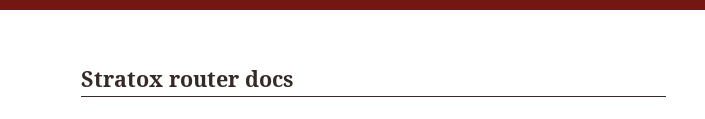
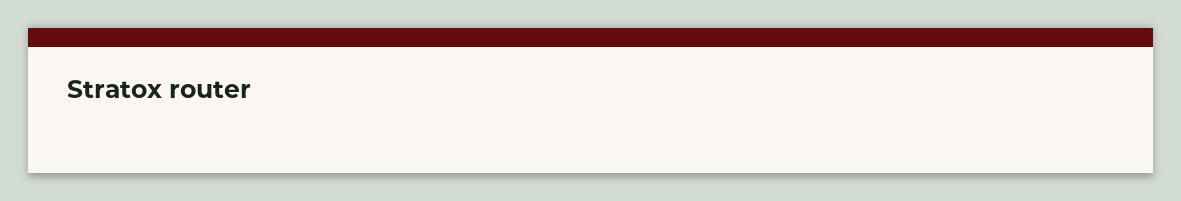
[245,70,293,87] docs -> (251, 89) none

